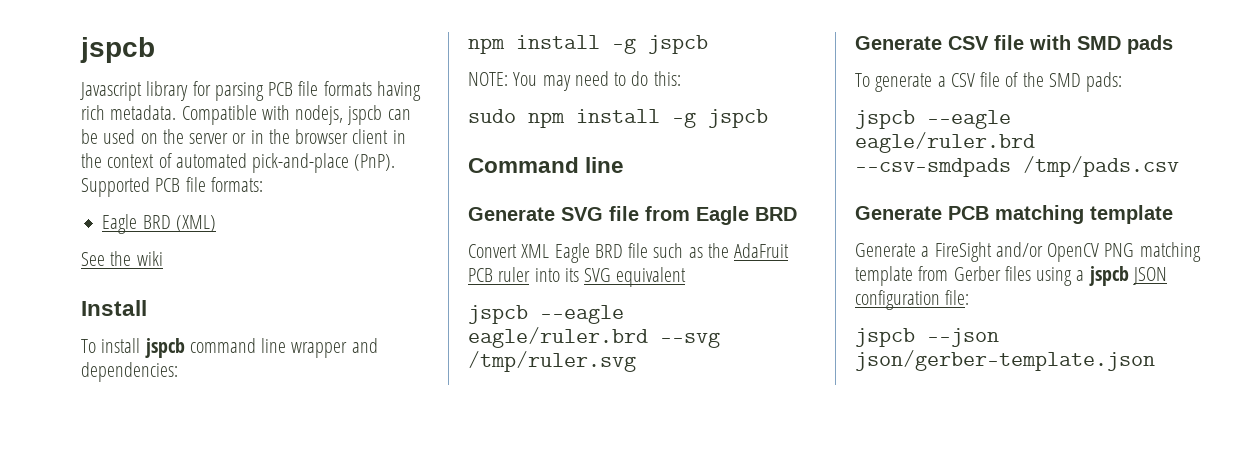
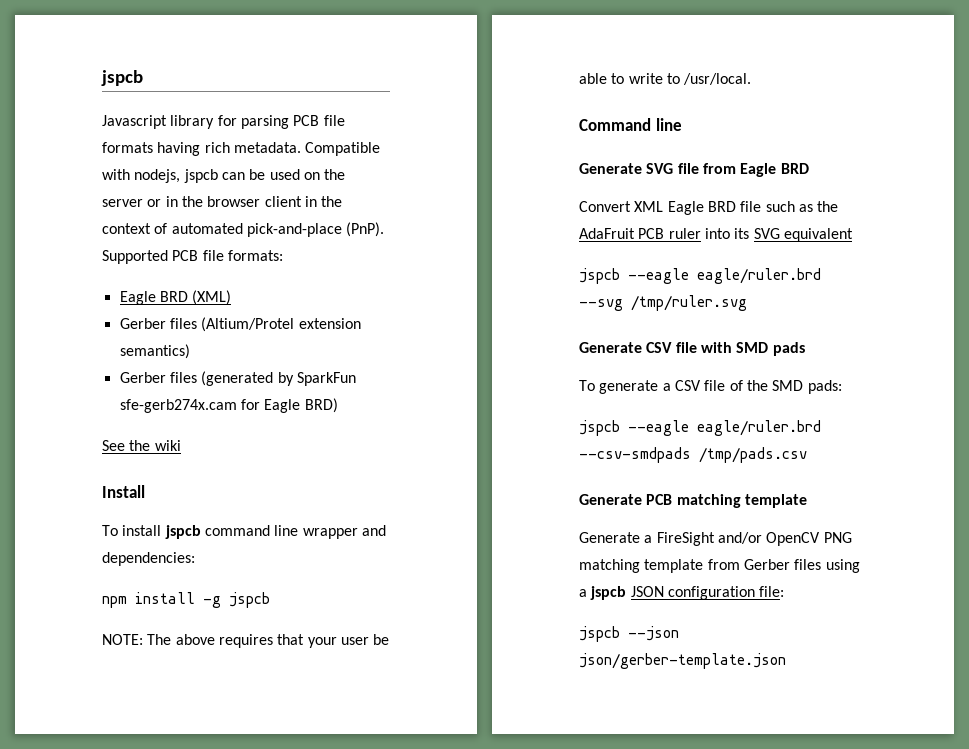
(216, 223) none -> [119,317,361,332] [119,344,190,359] [119,371,356,386] [119,398,338,413] // Gerber files (Altium/Protel extension semantics) // Gerber files (generated by SparkFun sfe-gerb274x.cam for Eagle BRD)
[513,71,681,91] [468,109,768,128] You may need to do this: // sudo npm install -g jspcb -> [147,634,390,648] [579,73,752,85] The above requires that your user be able to write to /usr/local.

